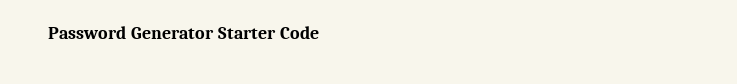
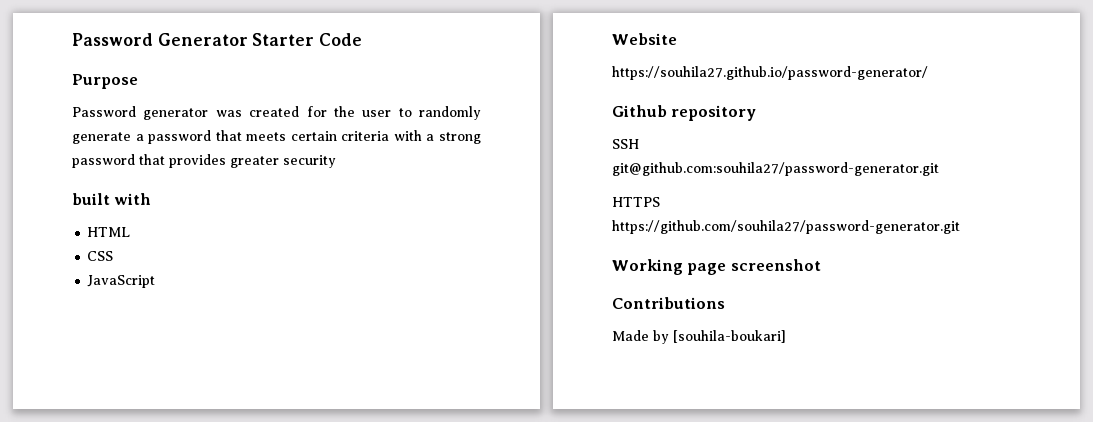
(319, 32) none -> [72,74,138,89] [72,106,481,120] [72,130,481,144] [72,154,336,168] [72,193,152,205] [87,227,131,237] [87,251,114,261] [87,275,156,288] [612,33,677,45] [612,66,928,80] [612,105,757,121] [612,139,639,149] [612,162,939,176] [612,197,660,207] [612,220,960,234] [612,259,821,275] [612,297,725,309] [612,330,786,344] // Purpose // Password generator was created for the user to randomly generate a password that meets certain criteria with a strong password that provides greater security // built with // HTML // CSS // JavaScript // Website // https://souhila27.github.io/password-generator/ // Github repository // SSH // git@github.com:souhila27/password-generator.git // HTTPS // https://github.com/souhila27/password-generator.git // Working page screenshot // Contributions // Made by [souhila-boukari]

